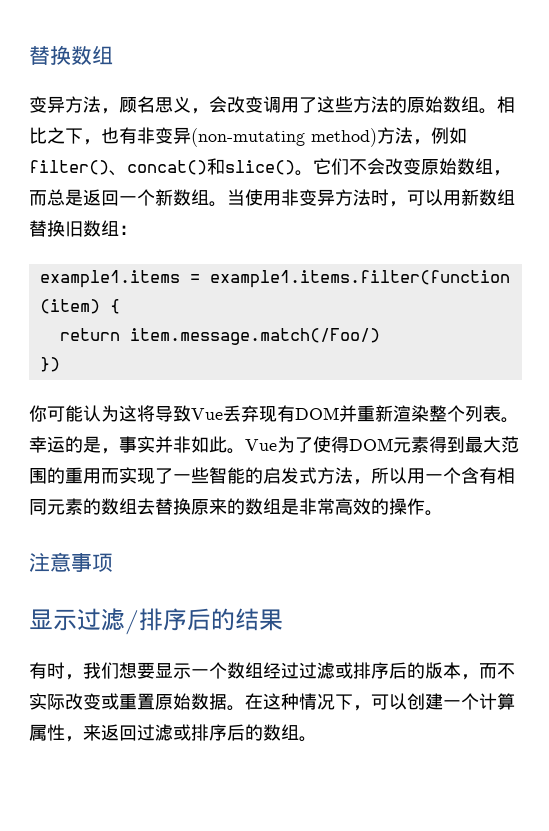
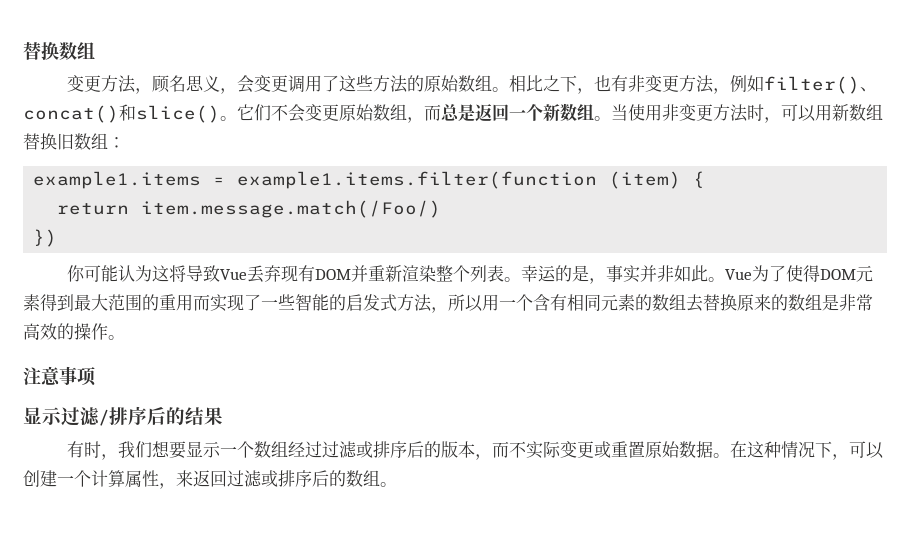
[47,96,65,113] 异 -> [84,75,102,92] 更
[227,96,263,113] 改变 -> [254,75,289,92] 变更
[173,127,377,147] 异(non-mutating method) -> [662,75,680,92] 更
[385,158,421,175] 改变 -> [305,104,339,121] 变更
[317,189,335,206] 异 -> [696,104,713,121] 更
[65,693,101,710] 改变 -> [560,441,595,458] 变更

